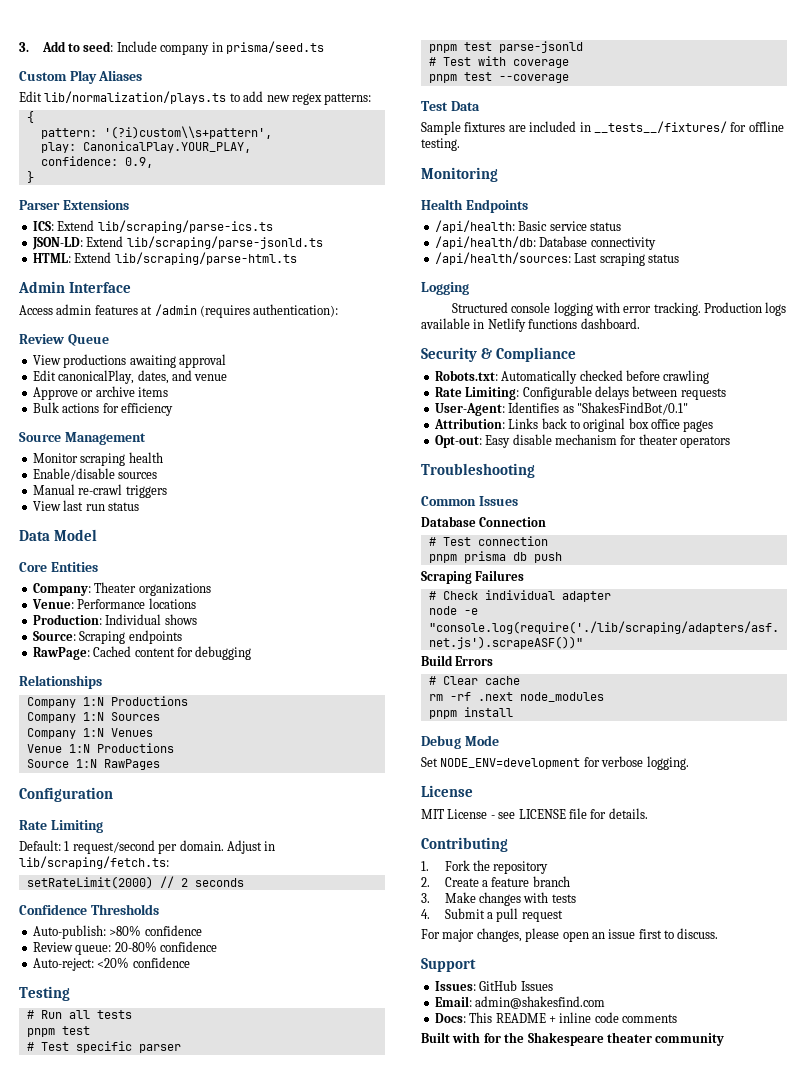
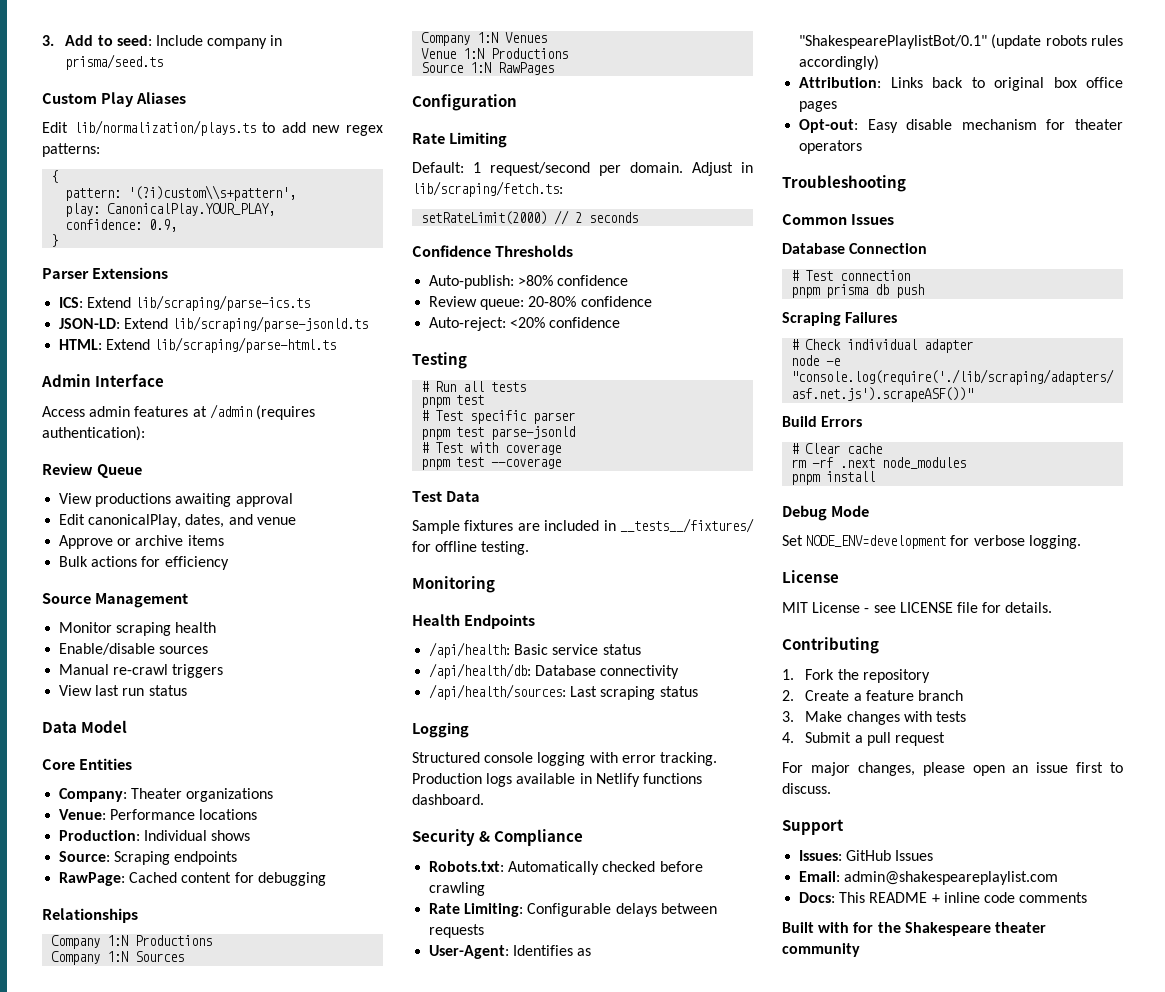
[576,402,688,415] "ShakesFindBot/0.1" -> [799,34,1123,49] [799,55,880,70] "ShakespearePlaylistBot/0.1" (update robots rules accordingly)
[475,996,606,1009] admin@shakesfind.com -> [844,871,1059,885] admin@shakespeareplaylist.com

